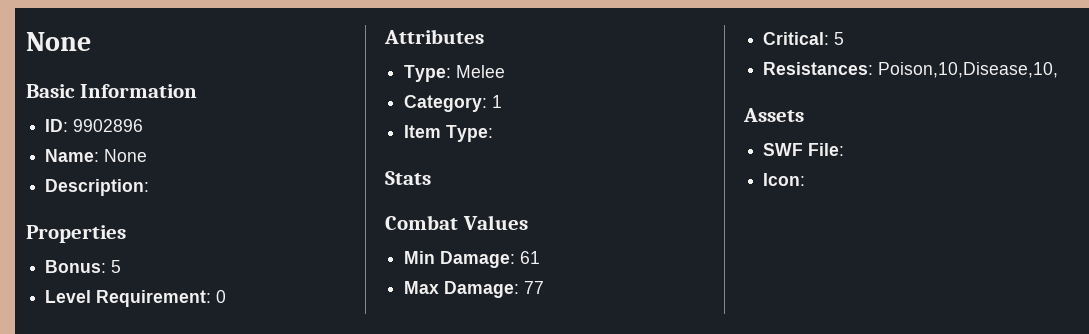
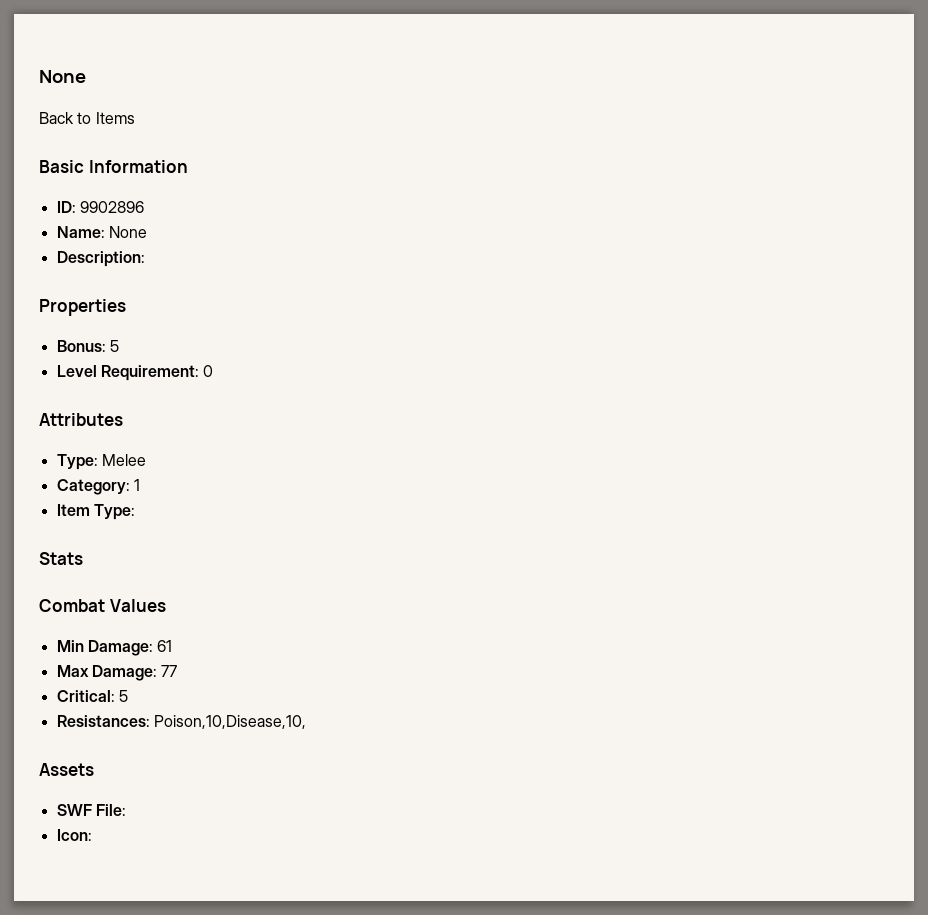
[26,32,91,51] None -> [39,70,86,83] [39,112,135,124] None // Back to Items

